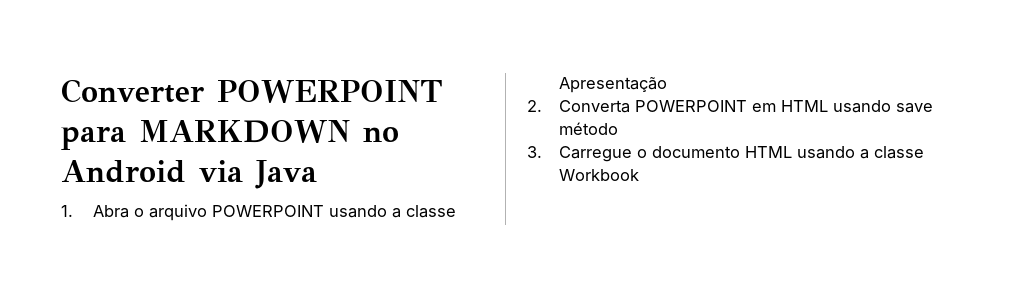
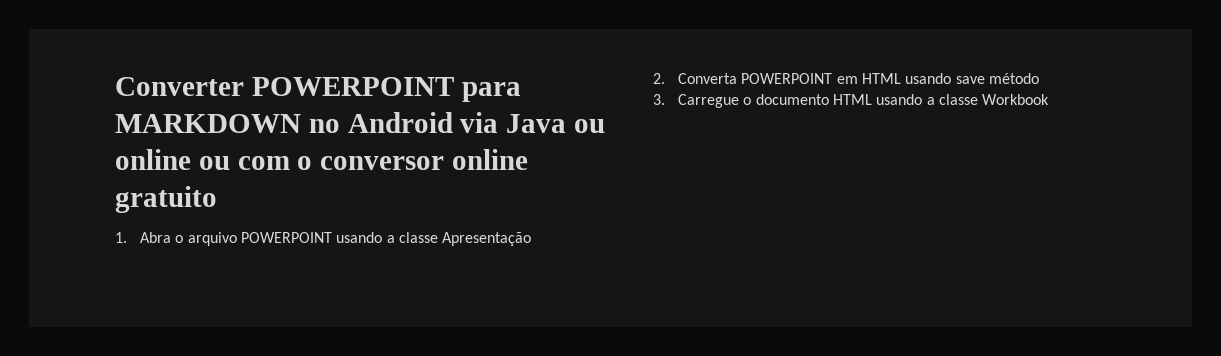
(317, 174) none -> [574,119,606,133] [115,149,529,170] [115,186,217,213] ou online ou com o conversor online gratuito

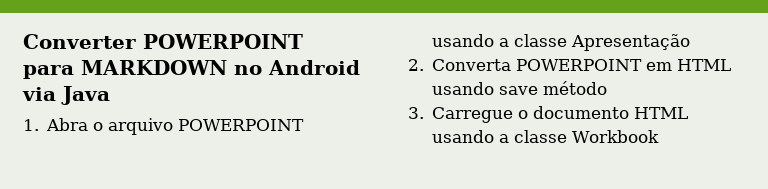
[574,119,606,133] [115,149,529,170] [115,186,217,213] ou online ou com o conversor online gratuito -> (110, 95) none

